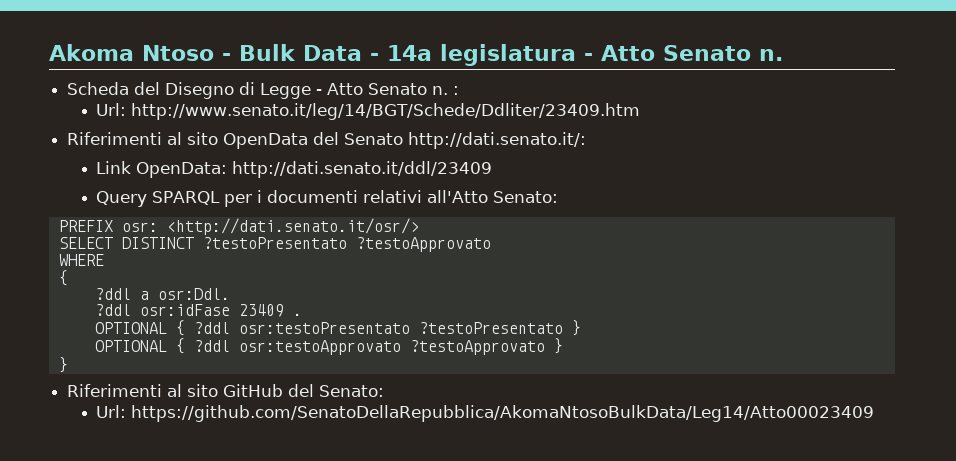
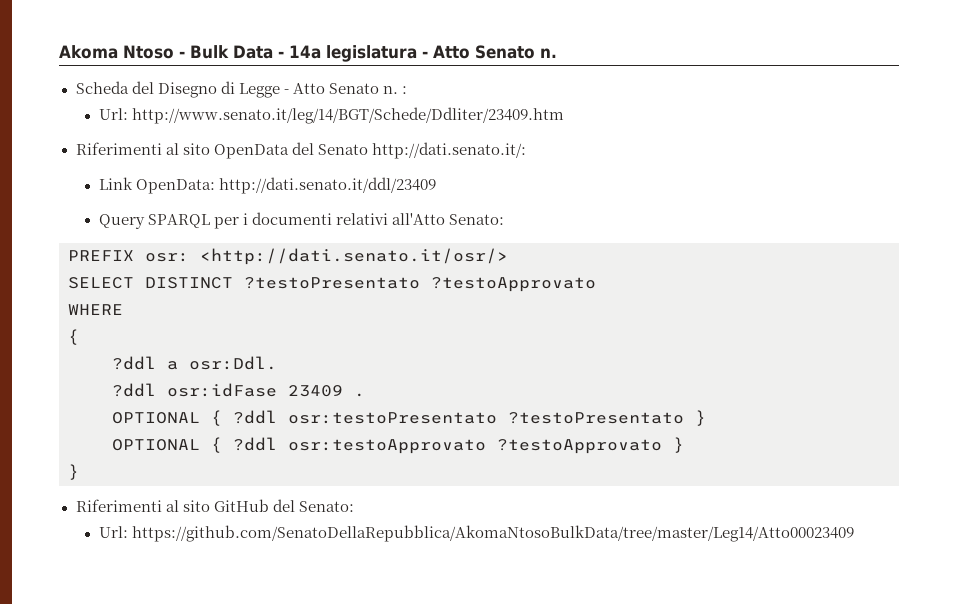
[131,405,875,422] https://github.com/SenatoDellaRepubblica/AkomaNtosoBulkData/Leg14/Atto00023409 -> [131,525,854,542] https://github.com/SenatoDellaRepubblica/AkomaNtosoBulkData/tree/master/Leg14/Atto00023409

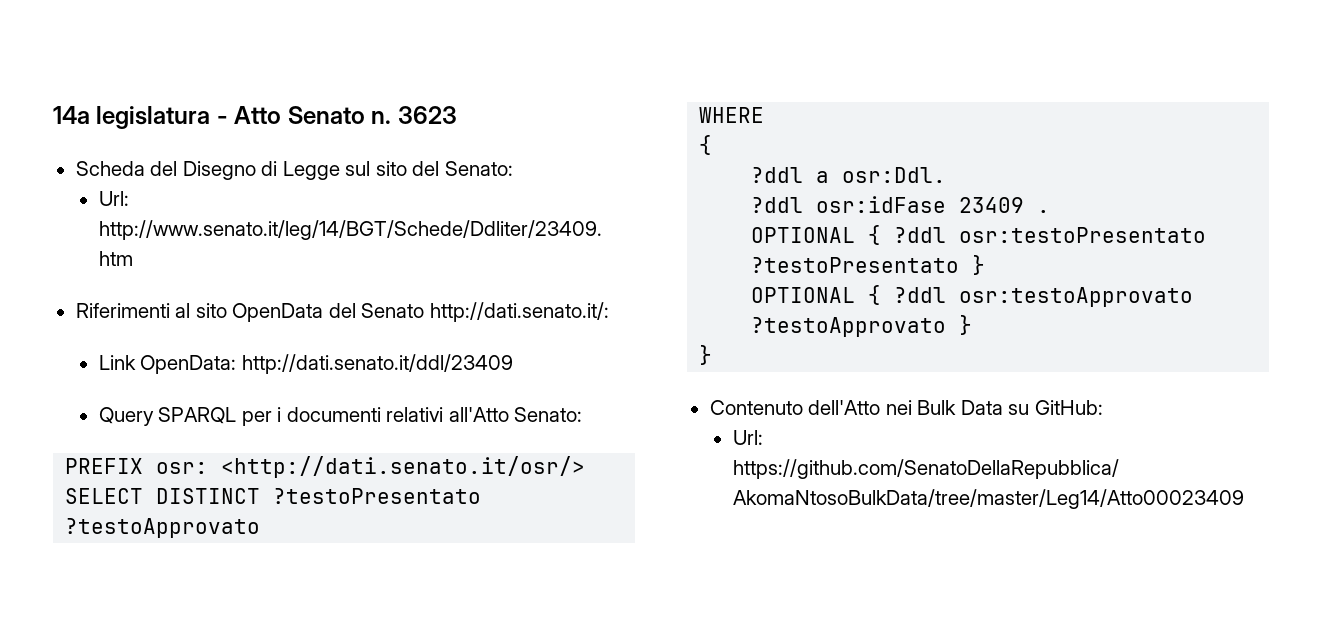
[59,45,284,59] Akoma Ntoso - Bulk Data - -> (53, 115) none
(557, 53) none -> [397,106,457,124] 3623
[283,83,407,94] - Atto Senato n. : -> [345,161,513,176] sul sito del Senato:
[75,499,354,512] Riferimenti al sito GitHub del Senato: -> [709,400,1103,415] Contenuto dell'Atto nei Bulk Data su GitHub:

